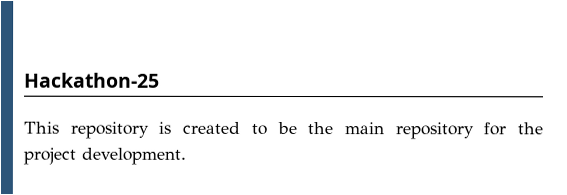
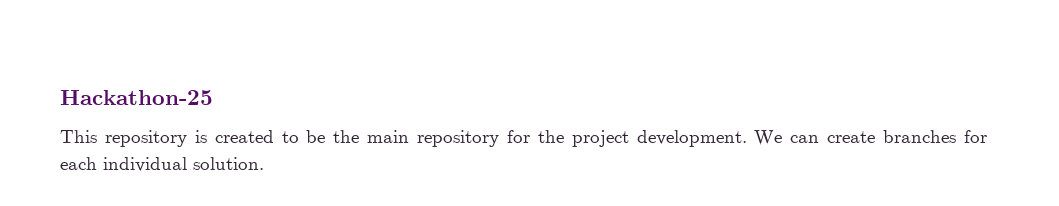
(186, 156) none -> [754,130,987,146] [60,157,264,172] We can create branches for each individual solution.

